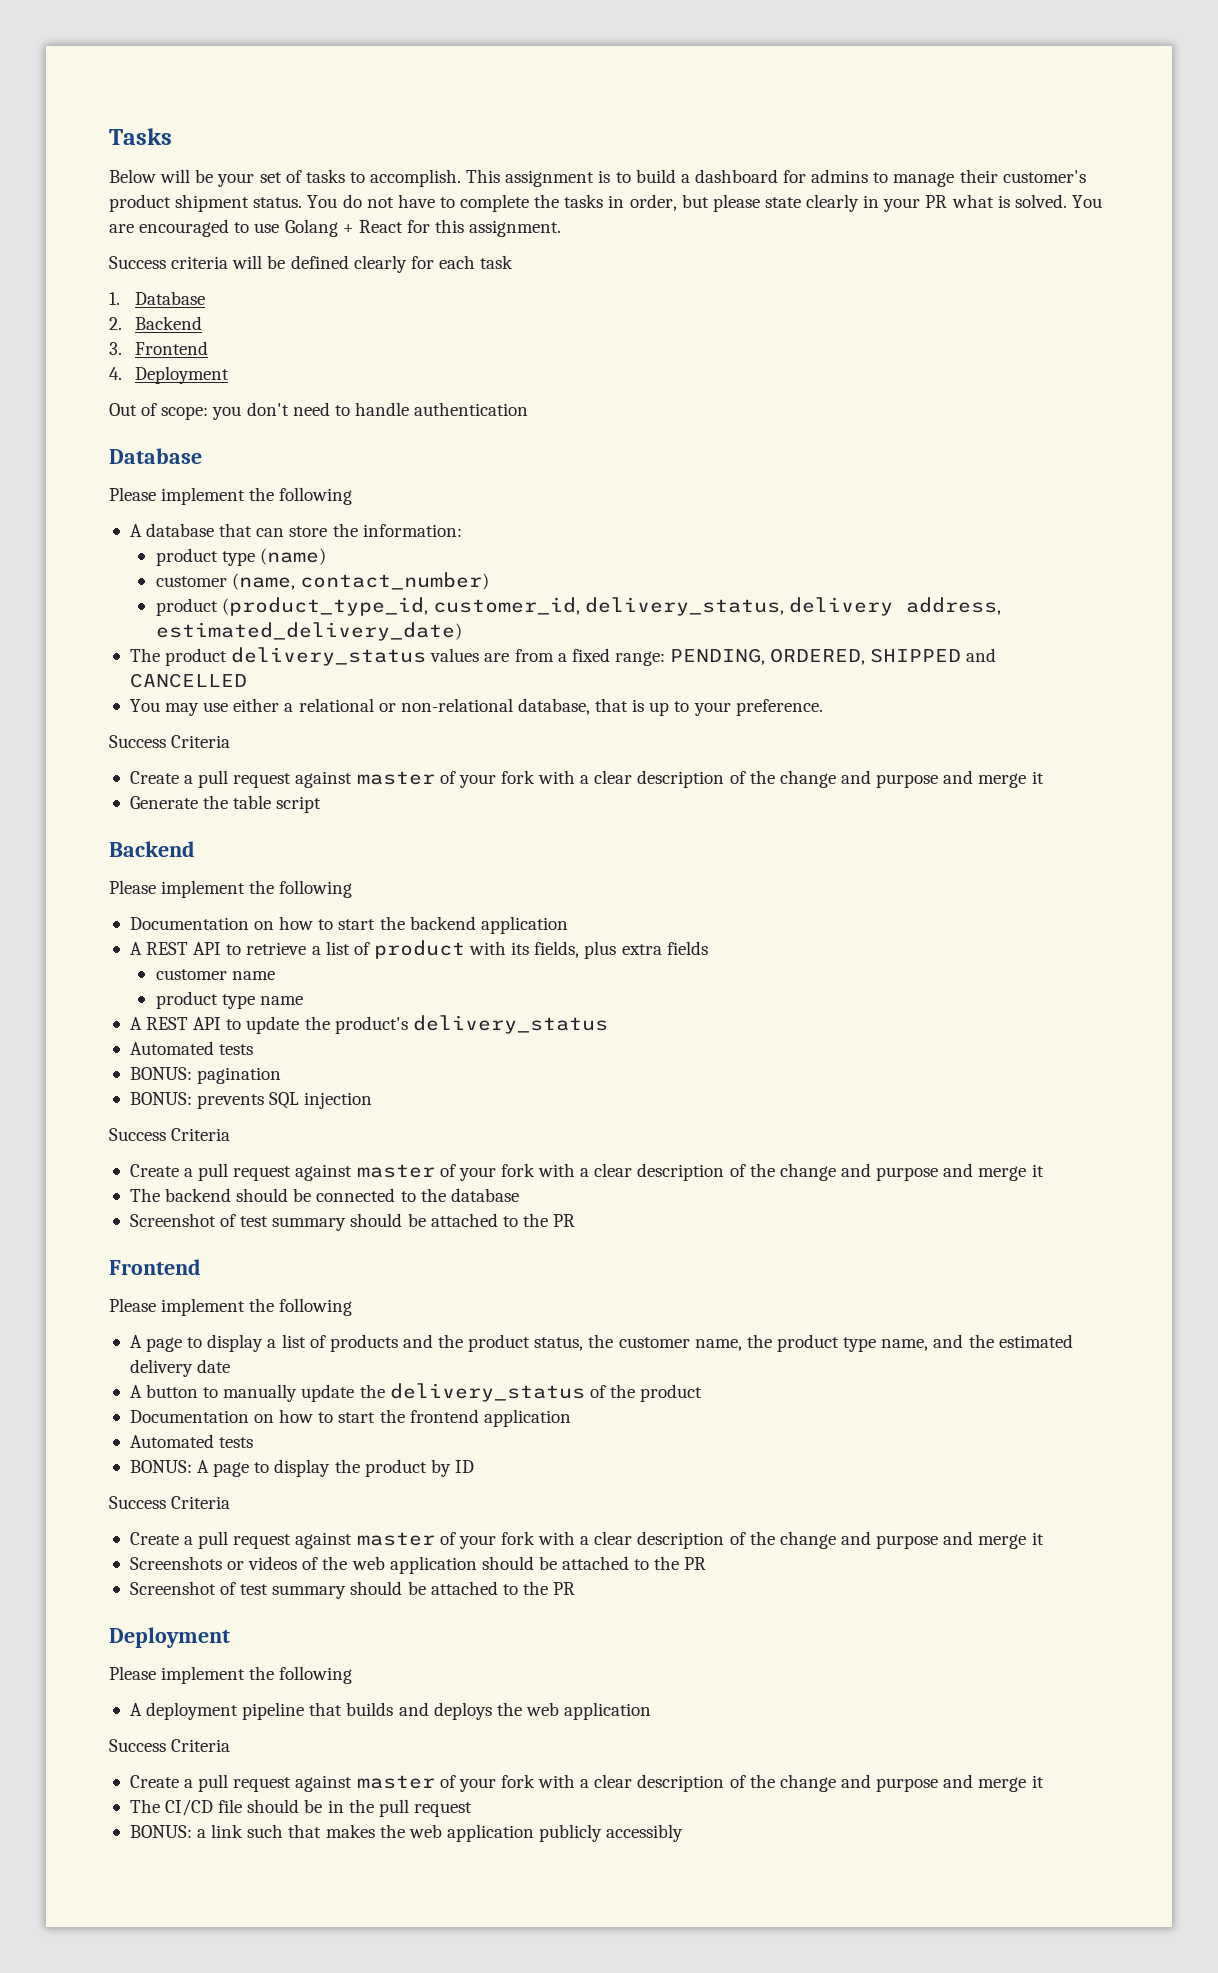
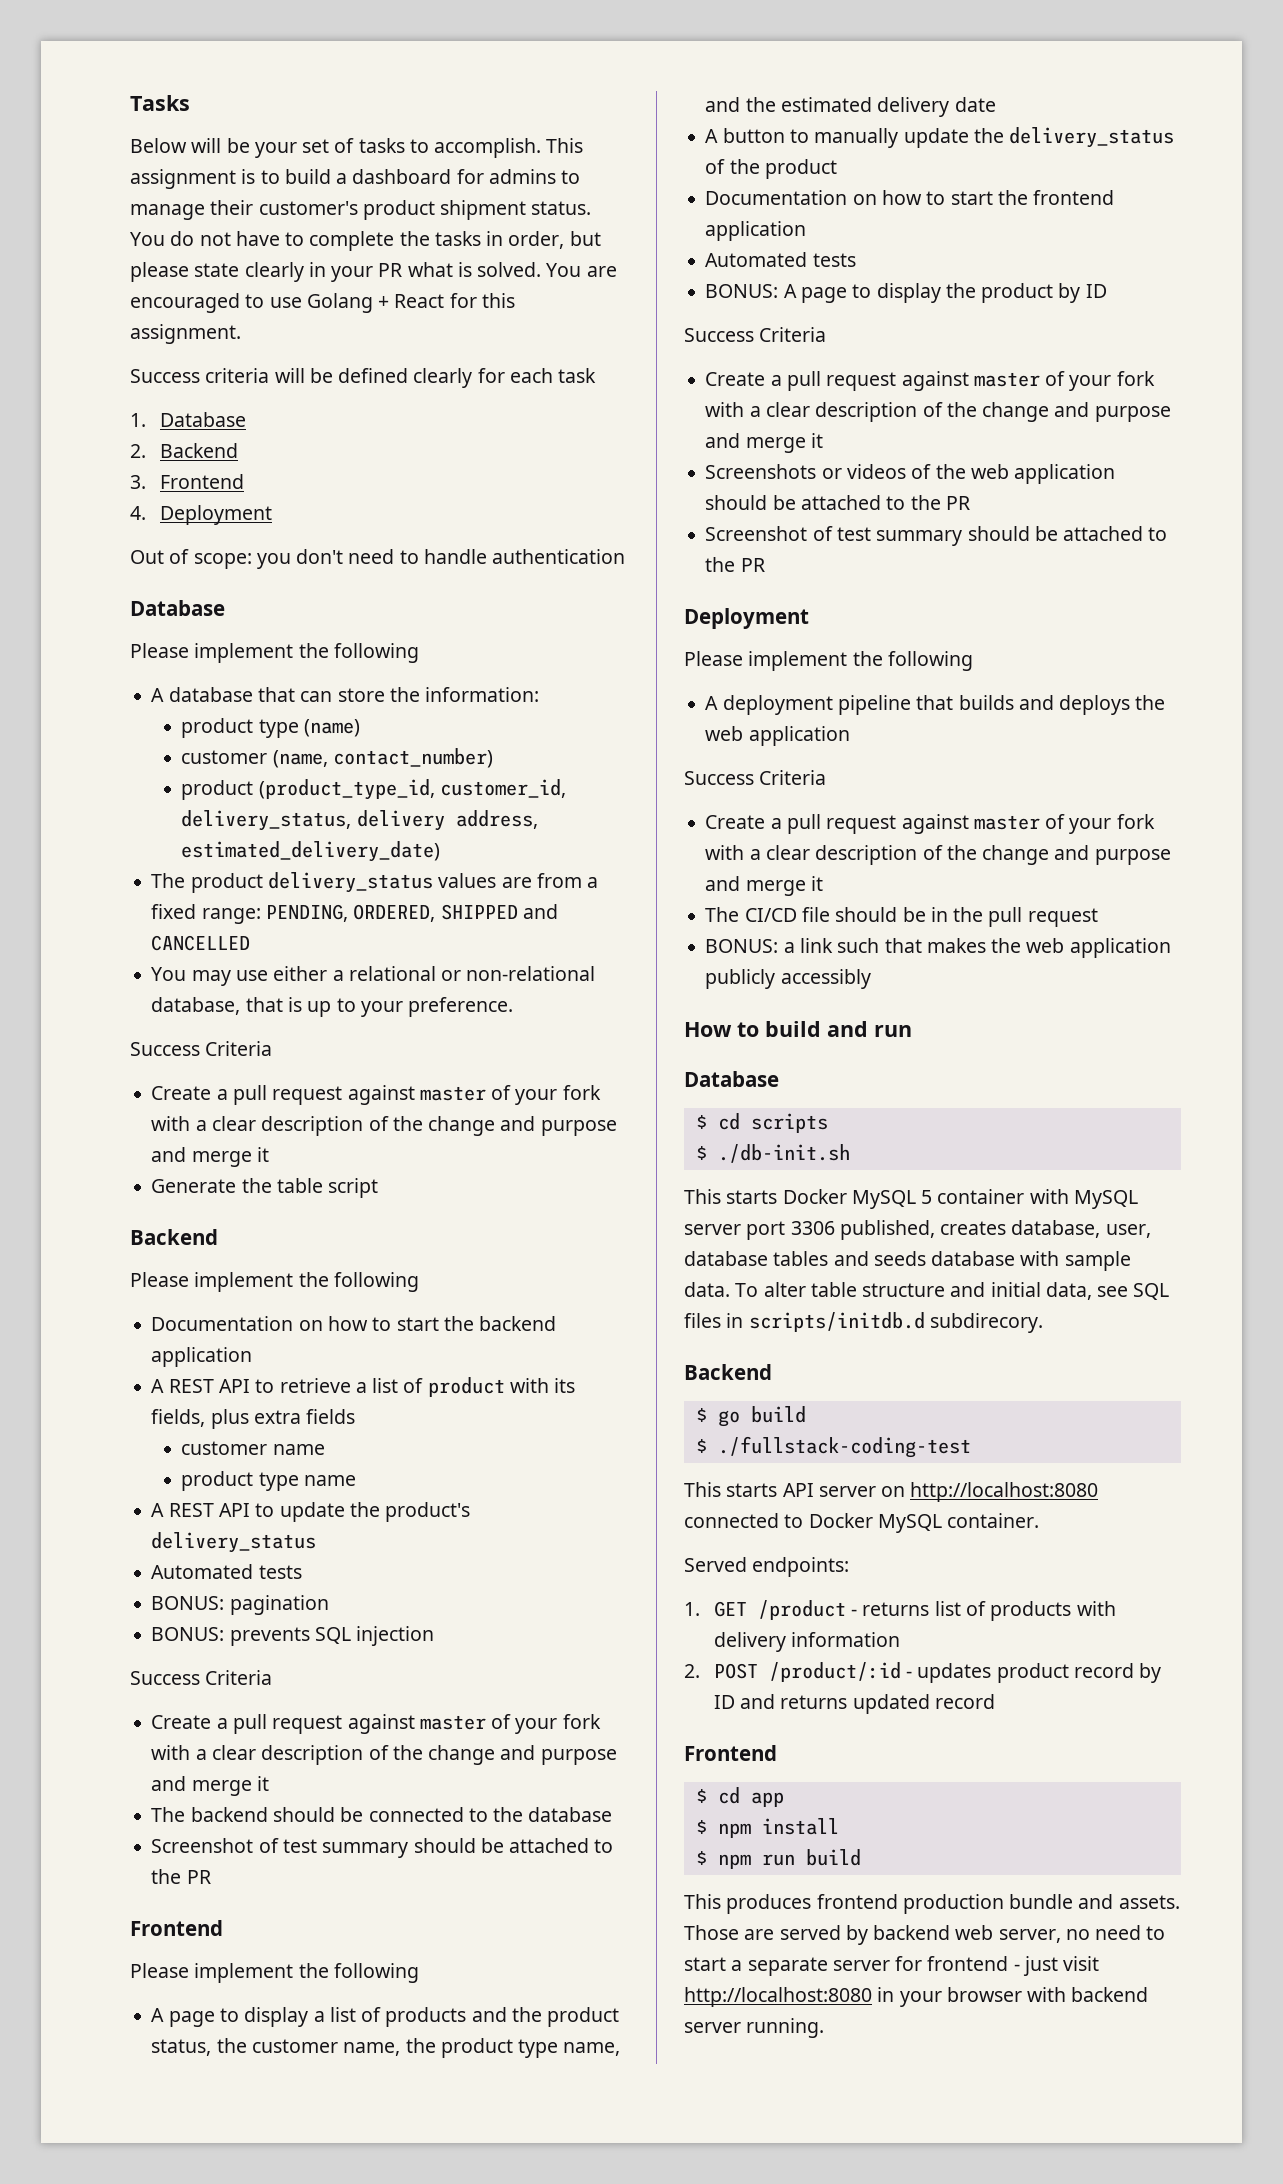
(684, 1833) none -> [684,1021,912,1037] [684,1071,779,1087] [695,1113,828,1133] [695,1144,850,1163] [684,1189,1138,1209] [684,1220,1151,1240] [684,1251,1131,1271] [684,1282,1170,1300] [684,1312,1043,1333] [684,1364,772,1380] [695,1406,806,1427] [695,1436,971,1458] [684,1482,1099,1502] [684,1513,1040,1533] [684,1557,850,1577] [684,1600,1116,1621] [713,1632,901,1652] [684,1662,1162,1683] [713,1694,995,1714] [684,1745,777,1761] [695,1787,784,1807] [695,1818,839,1838] [695,1849,861,1869] [684,1894,1180,1914] [684,1925,1166,1945] [684,1956,1100,1976] [684,1987,1149,2007] [684,2018,825,2038] // How to build and run // Database // $ cd scripts // $ ./db-init.sh // This starts Docker MySQL 5 container with MySQL server port 3306 published, creates database, user, database tables and seeds database with sample data. To alter table structure and initial data, see SQL files in scripts/initdb.d subdirecory. // Backend // $ go build // $ ./fullstack-coding-test // This starts API server on http://localhost:8080 connected to Docker MySQL container. // Served endpoints: // 1. GET /product - returns list of products with delivery information // 2. POST /product/:id - updates product record by ID and returns updated record // Frontend // $ cd app // $ npm install // $ npm run build // This produces frontend production bundle and assets. Those are served by backend web server, no need to start a separate server for frontend - just visit http://localhost:8080 in your browser with backend server running.

